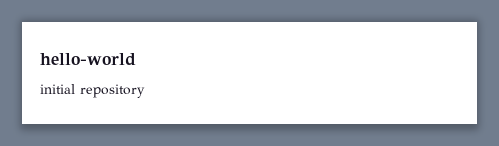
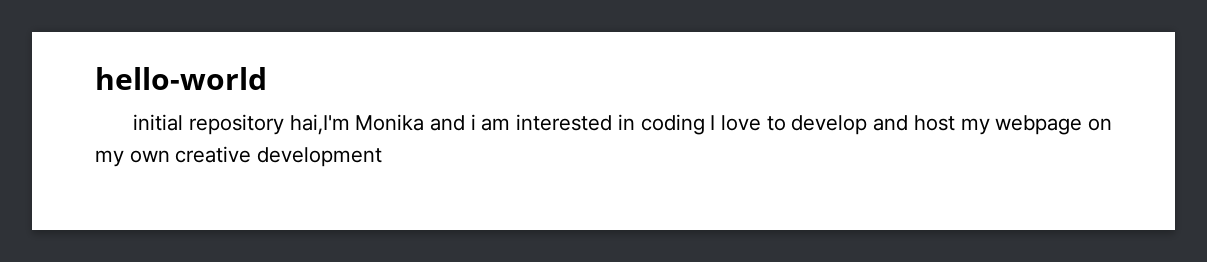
(145, 91) none -> [289,114,1113,135] [95,146,383,167] hai,I'm Monika and i am interested in coding I love to develop and host my webpage on my own creative development

